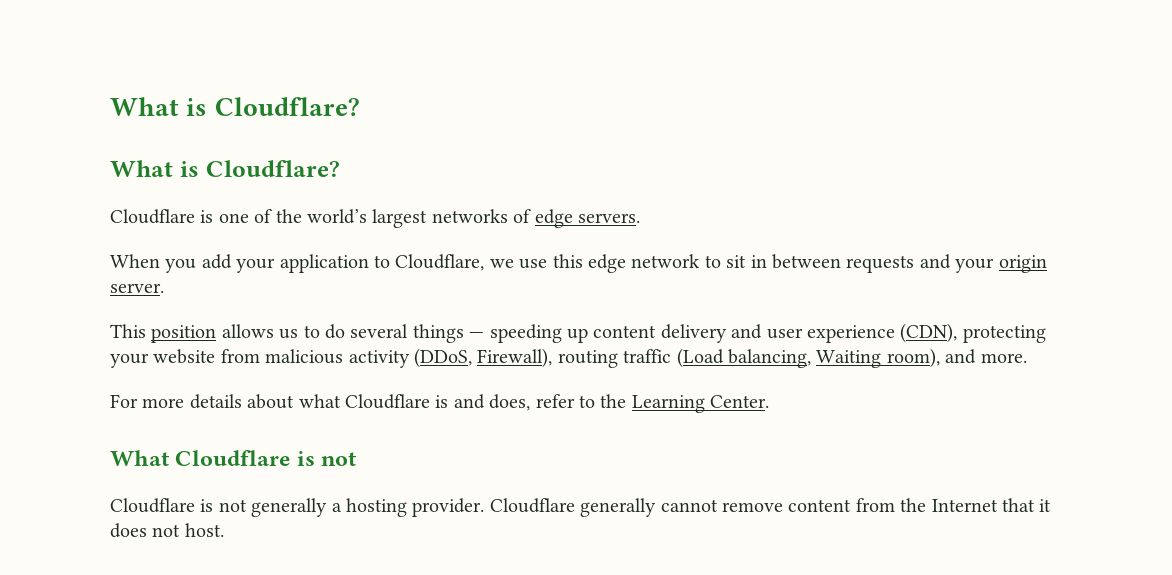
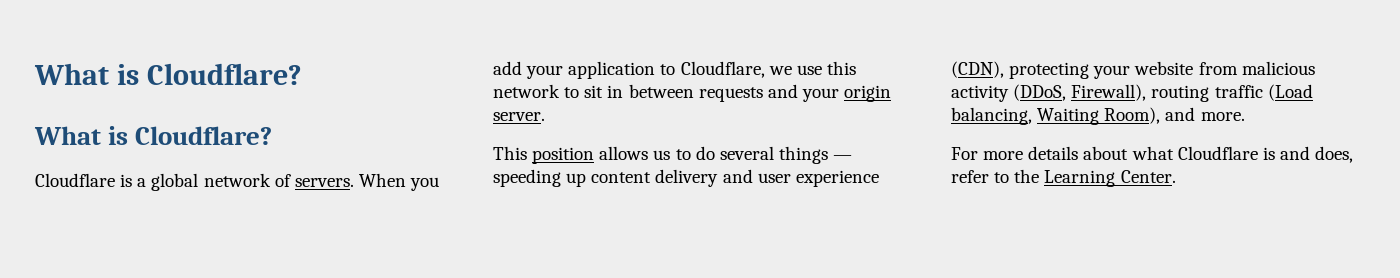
[218,209,573,228] one of the world’s largest networks of edge -> [137,173,291,191] a global network of
(640, 218) // -> (354, 182) none
[587,254,626,273] edge -> (856, 68) none
[886,348,940,368] room), -> [1104,107,1161,124] Room),
[110,450,358,466] [110,498,1052,517] [110,523,224,538] // What Cloudflare is not // Cloudflare is not generally a hosting provider. Cloudflare generally cannot remove content from the Internet that it does not host. -> (1176, 176) none

